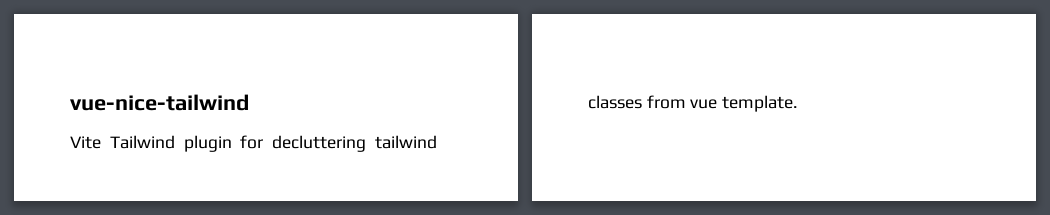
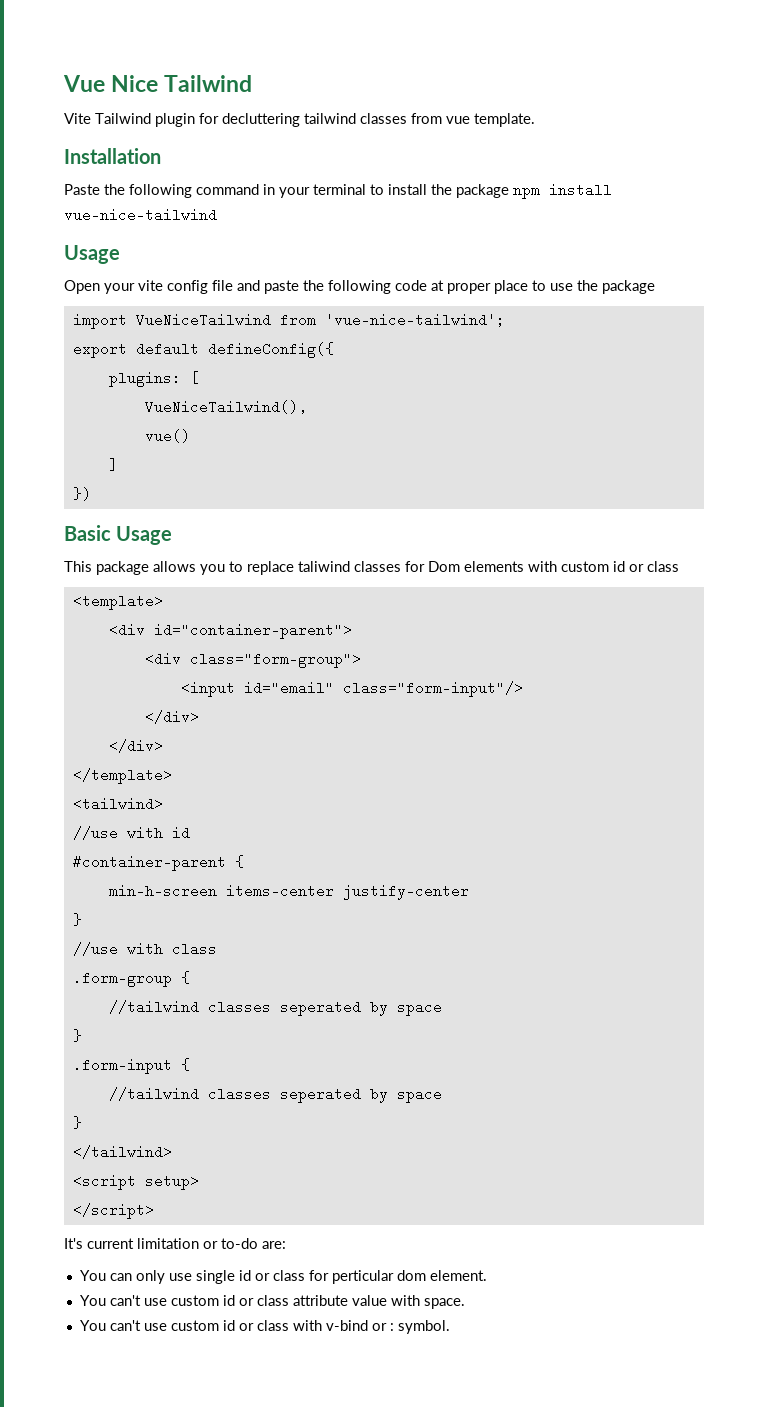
[70,94,249,111] vue-nice-tailwind -> [63,75,253,92] Vue Nice Tailwind
(798, 103) none -> [64,148,161,164] [64,183,612,199] [64,208,217,222] [64,245,120,264] [64,280,655,294] [72,313,505,329] [72,342,334,358] [108,371,199,387] [144,400,307,414] [144,429,190,443] [108,458,118,472] [72,487,91,501] [64,525,173,545] [64,561,679,575] [72,594,163,610] [108,623,352,639] [144,652,361,668] [180,681,523,697] [144,710,199,724] [108,739,163,753] [72,768,172,784] [72,797,163,811] [72,826,190,840] [72,855,244,871] [108,884,469,900] [72,913,82,926] [72,942,217,956] [72,971,190,987] [108,1000,442,1016] [72,1029,82,1042] [72,1058,190,1074] [108,1087,442,1103] [72,1116,82,1129] [72,1145,172,1159] [72,1174,199,1190] [72,1203,154,1219] [64,1238,286,1249] [79,1270,487,1284] [79,1295,465,1309] [79,1320,450,1334] // Installation // Paste the following command in your terminal to install the package npm install vue-nice-tailwind // Usage // Open your vite config file and paste the following code at proper place to use the package // import VueNiceTailwind from 'vue-nice-tailwind'; // export default defineConfig({ // plugins: [ // VueNiceTailwind(), // vue() // ] // }) // Basic Usage // This package allows you to replace taliwind classes for Dom elements with custom id or class // <template> // <div id="container-parent"> // <div class="form-group"> // <input id="email" class="form-input"/> // </div> // </div> // </template> // <tailwind> // //use with id // #container-parent { // min-h-screen items-center justify-center // } // //use with class // .form-group { // //tailwind classes seperated by space // } // .form-input { // //tailwind classes seperated by space // } // </tailwind> // <script setup> // </script> // It's current limitation or to-do are: // You can only use single id or class for perticular dom element. // You can't use custom id or class attribute value with space. // You can't use custom id or class with v-bind or : symbol.

